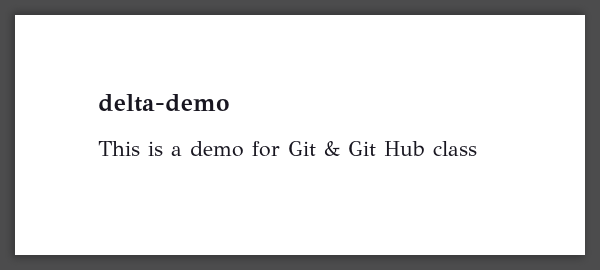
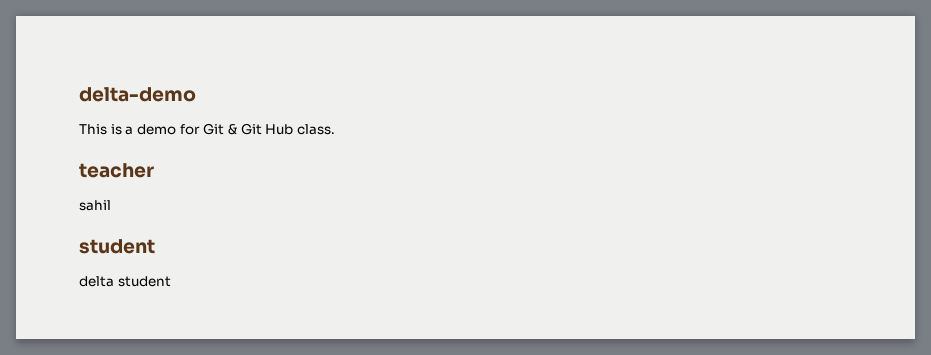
[433,141,477,156] class -> [296,124,335,135] [79,163,154,178] [79,200,111,211] [79,239,155,254] [79,276,171,287] class. // teacher // sahil // student // delta student

